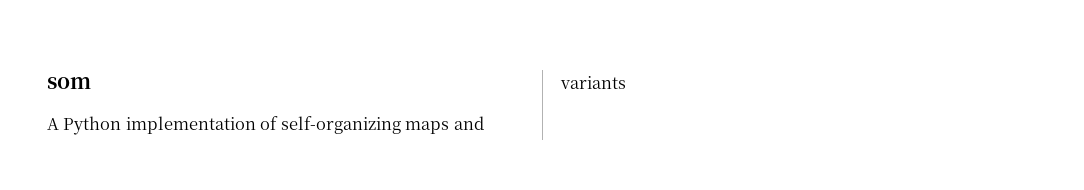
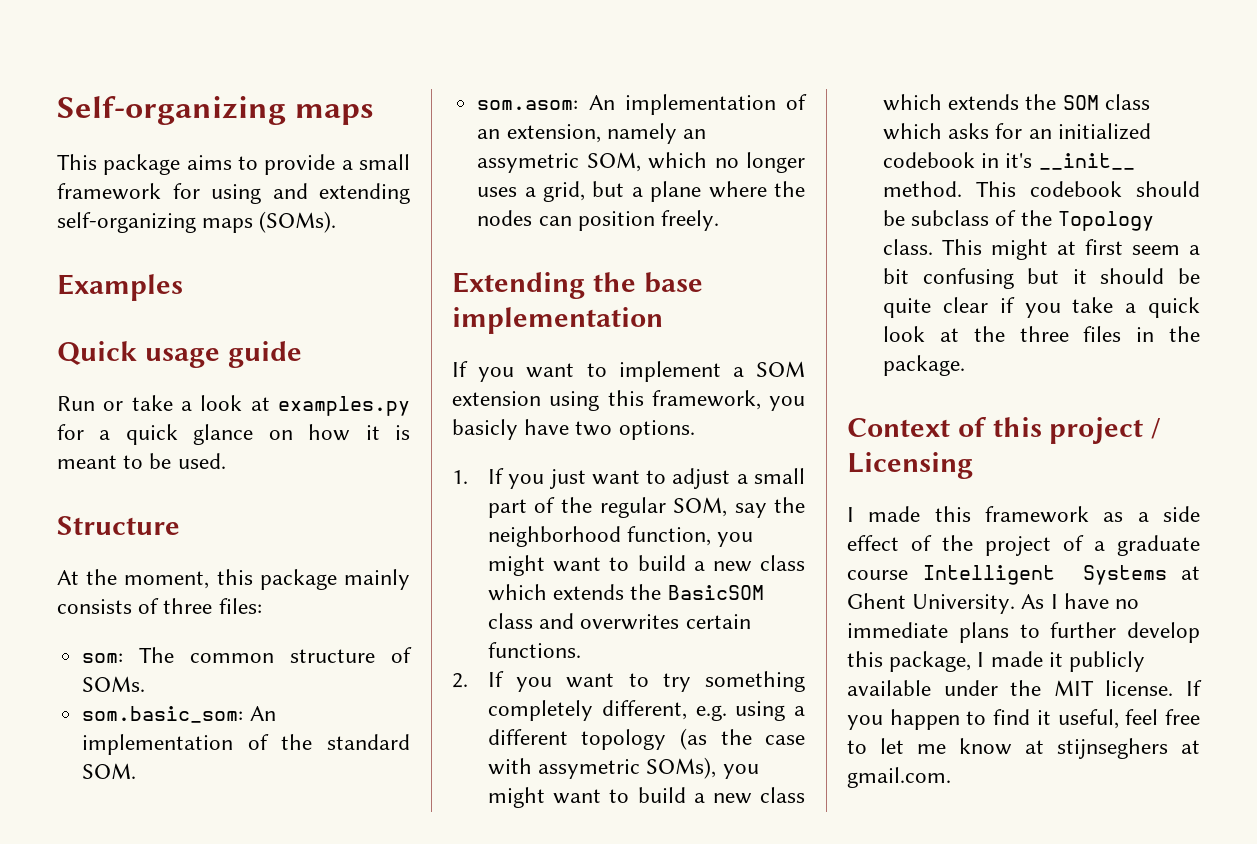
[47,77,91,89] [47,116,484,135] [560,76,626,89] som // A Python implementation of self-organizing maps and variants -> [57,96,374,125] [57,154,410,175] [57,183,410,204] [57,211,337,233] [57,274,183,301] [57,341,302,368] [57,395,411,416] [57,424,410,445] [57,453,226,469] [57,516,180,535] [57,569,410,590] [57,598,262,614] [82,647,412,663] [82,676,146,692] [82,706,276,723] [82,734,410,755] [82,763,137,779] [477,94,807,115] [477,123,706,144] [477,152,805,173] [477,181,805,202] [477,210,719,231] [452,272,703,299] [452,307,663,334] [452,361,805,382] [452,390,805,411] [452,419,695,440] [452,468,805,489] [487,497,805,518] [487,526,754,547] [487,555,805,576] [487,584,764,601] [487,613,751,630] [487,642,581,658] [452,671,805,692] [487,700,805,721] [487,728,805,750] [487,757,759,779] [487,787,805,808] [882,94,1150,111] [882,123,1151,140] [882,152,1135,170] [882,181,1200,197] [882,210,1154,231] [882,239,1200,260] [882,268,1200,289] [882,297,1200,318] [882,326,1200,342] [882,355,965,376] [847,417,1162,444] [847,452,973,479] [847,506,1200,523] [847,535,1200,556] [847,565,1200,585] [847,593,1140,614] [847,622,1200,643] [847,651,1146,672] [847,680,1202,696] [847,709,1200,730] [847,738,1200,759] [847,767,951,788] Self-organizing maps // This package aims to provide a small framework for using and extending self-organizing maps (SOMs). // Examples // Quick usage guide // Run or take a look at examples.py for a quick glance on how it is meant to be used. // Structure // At the moment, this package mainly consists of three files: // som: The common structure of SOMs. // som.basic_som: An implementation of the standard SOM. // som.asom: An implementation of an extension, namely an assymetric SOM, which no longer uses a grid, but a plane where the nodes can position freely. // Extending the base implementation // If you want to implement a SOM extension using this framework, you basicly have two options. // 1. If you just want to adjust a small part of the regular SOM, say the neighborhood function, you might want to build a new class which extends the BasicSOM class and overwrites certain functions. // 2. If you want to try something completely different, e.g. using a different topology (as the case with assymetric SOMs), you might want to build a new class which extends the SOM class which asks for an initialized codebook in it's __init__ method. This codebook should be subclass of the Topology class. This might at first seem a bit confusing but it should be quite clear if you take a quick look at the three files in the package. // Context of this project / Licensing // I made this framework as a side effect of the project of a graduate course Intelligent Systems at Ghent University. As I have no immediate plans to further develop this package, I made it publicly available under the MIT license. If you happen to find it useful, feel free to let me know at stijnseghers at gmail.com.

